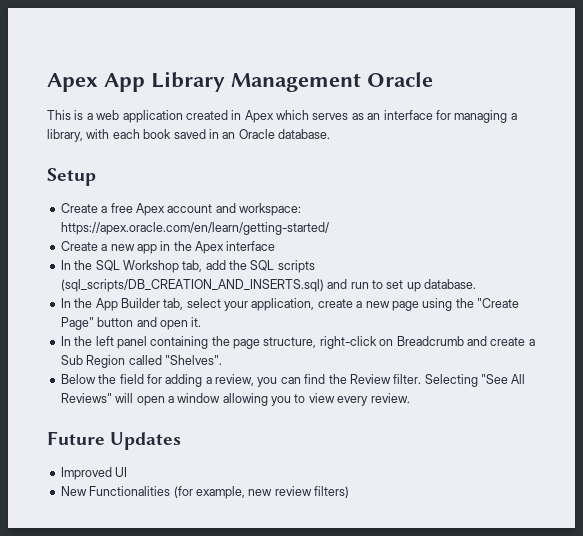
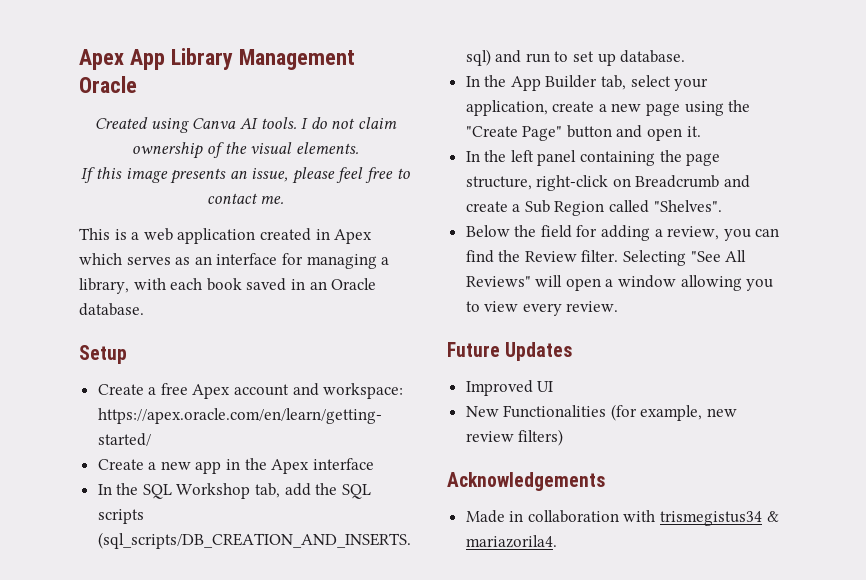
(433, 79) none -> [95,117,397,133] [132,142,359,159] [81,167,410,184] [206,193,285,204] // Created using Canva AI tools. I do not claim ownership of the visual elements. // If this image presents an issue, please feel free to contact me.
(349, 492) none -> [447,472,605,491] [465,510,779,526] [465,535,557,548] // Acknowledgements // Made in collaboration with trismegistus34 & mariazorila4.

